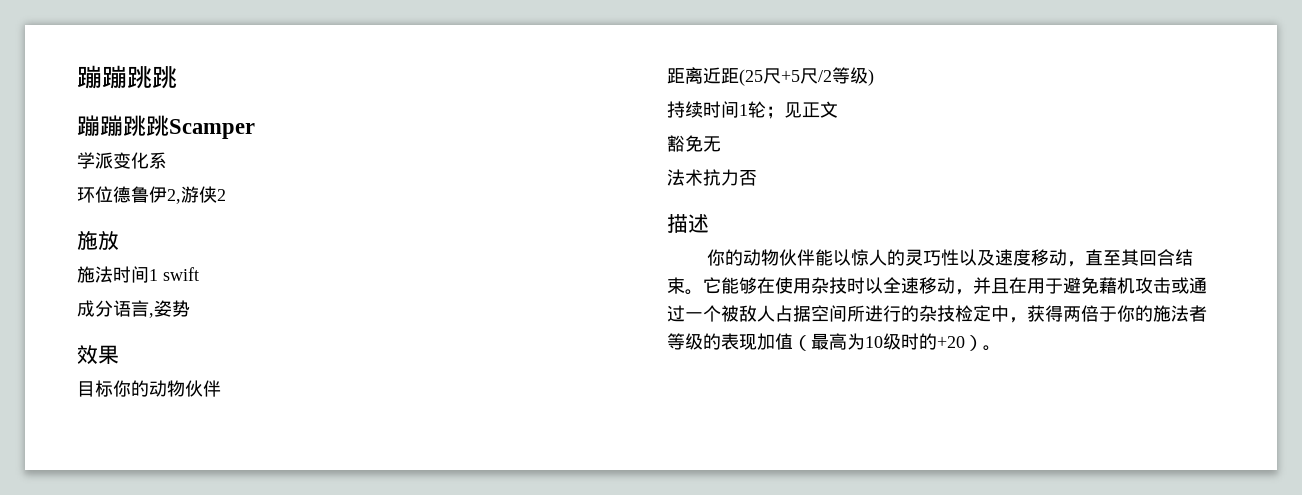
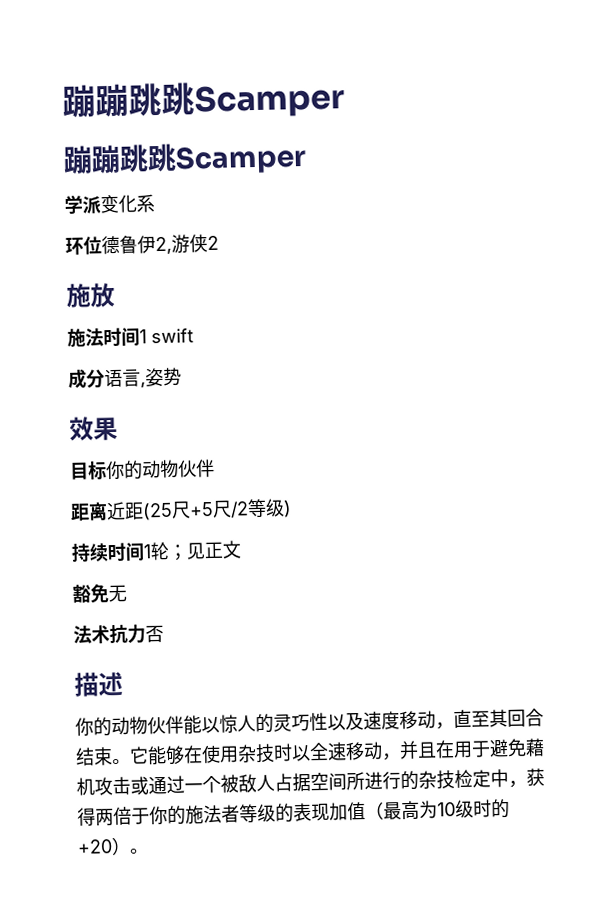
[77,65,177,89] 蹦蹦跳跳 -> [62,82,345,119] 蹦蹦跳跳Scamper

